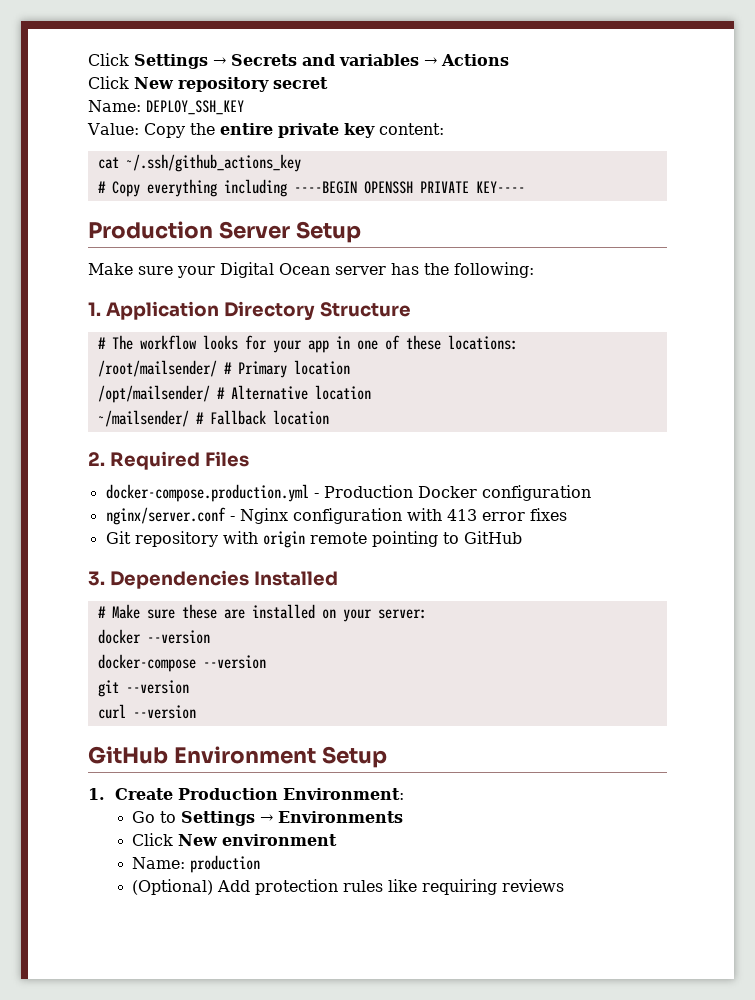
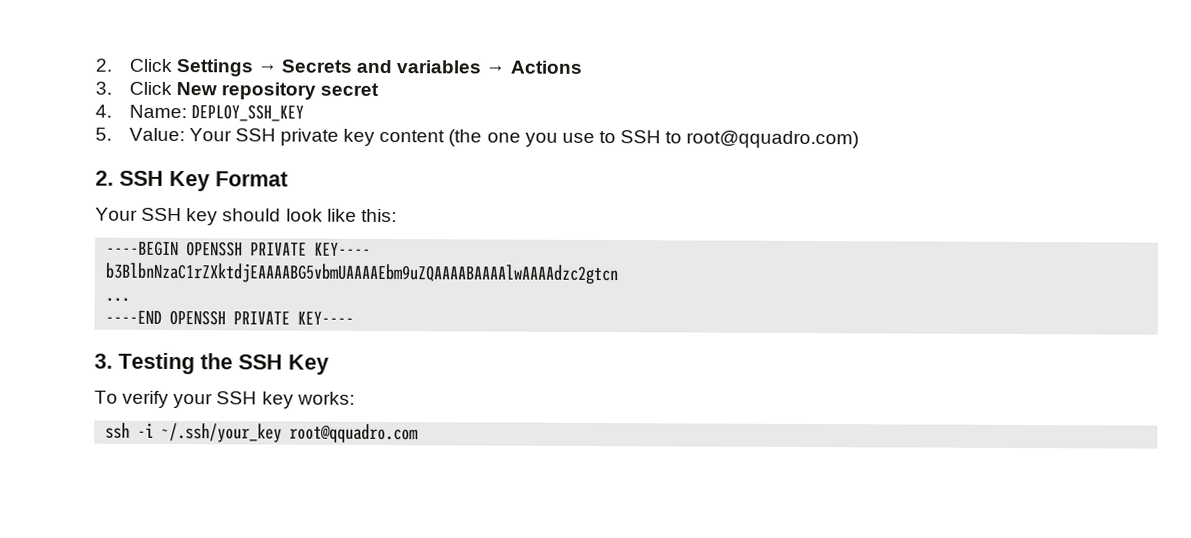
(88, 59) none -> [95,58,112,72] 2.
(509, 60) none -> [95,81,112,95] 3.
(328, 83) none -> [95,104,112,118] 4.
[87,123,444,138] [97,154,301,172] [97,179,525,197] [88,221,361,243] [88,262,534,278] [88,301,411,321] [97,335,518,353] [97,360,350,378] [97,385,371,403] [97,410,329,427] [88,451,249,470] [105,484,591,502] [105,507,567,525] [105,531,522,548] [88,570,338,589] [97,604,427,622] [97,629,210,644] [97,654,266,672] [97,680,189,697] [97,704,196,719] [88,746,387,768] [88,788,404,800] [132,811,404,826] [132,833,338,846] [132,855,261,873] [132,879,565,895] Value: Copy the entire private key content: // cat ~/.ssh/github_actions_key // # Copy everything including ----BEGIN OPENSSH PRIVATE KEY---- // Production Server Setup // Make sure your Digital Ocean server has the following: // 1. Application Directory Structure // # The workflow looks for your app in one of these locations: // /root/mailsender/ # Primary location // /opt/mailsender/ # Alternative location // ~/mailsender/ # Fallback location // 2. Required Files // docker-compose.production.yml - Production Docker configuration // nginx/server.conf - Nginx configuration with 413 error fixes // Git repository with origin remote pointing to GitHub // 3. Dependencies Installed // # Make sure these are installed on your server: // docker --version // docker-compose --version // git --version // curl --version // GitHub Environment Setup // 1. Create Production Environment: // Go to Settings → Environments // Click New environment // Name: production // (Optional) Add protection rules like requiring reviews -> [95,127,860,149] [95,170,288,192] [95,207,397,226] [106,240,372,257] [105,262,620,285] [105,297,131,302] [105,309,355,326] [94,352,329,375] [94,390,355,409] [105,422,419,444] 5. Value: Your SSH private key content (the one you use to SSH to root@qquadro.com) // 2. SSH Key Format // Your SSH key should look like this: // ----BEGIN OPENSSH PRIVATE KEY---- // b3BlbnNzaC1rZXktdjEAAAABG5vbmUAAAAEbm9uZQAAAABAAAAlwAAAAdzc2gtcn // ... // ----END OPENSSH PRIVATE KEY---- // 3. Testing the SSH Key // To verify your SSH key works: // ssh -i ~/.ssh/your_key root@qquadro.com

